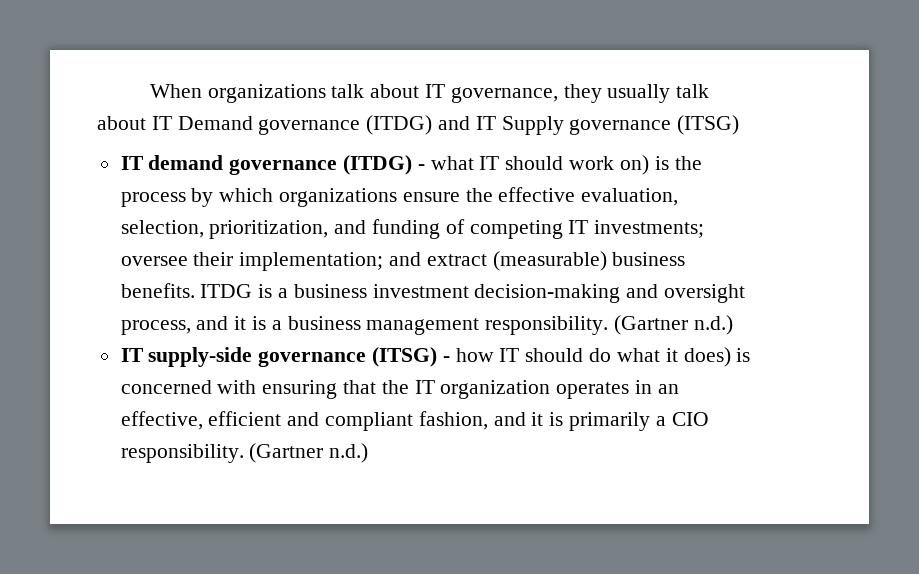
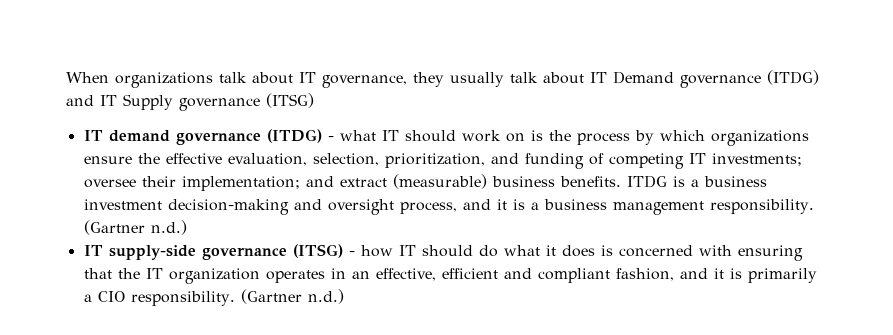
[619,155,649,175] on) -> [505,133,525,142] on
[683,347,731,367] does) -> [561,245,595,257] does

